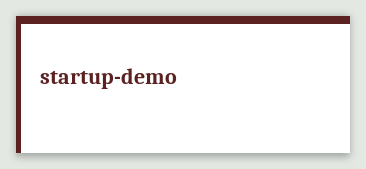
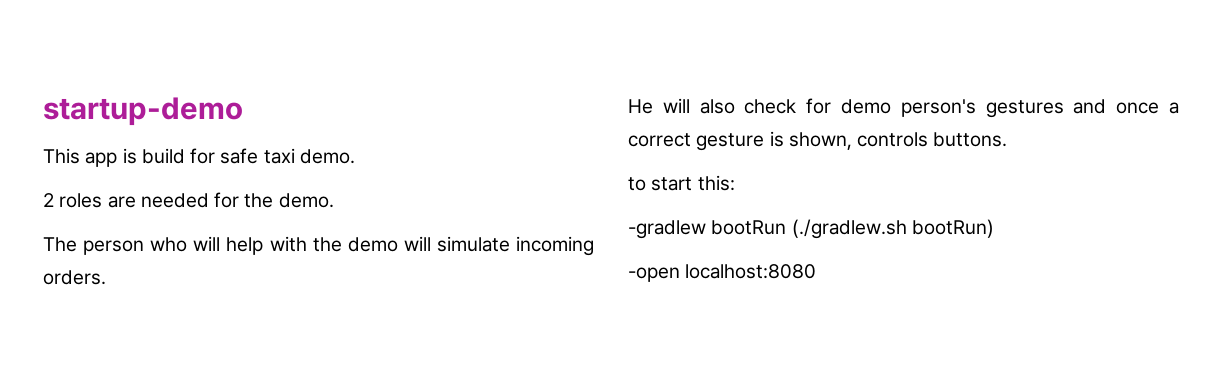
(177, 78) none -> [43,148,355,167] [43,192,334,208] [43,236,595,256] [43,270,106,285] [628,98,1179,118] [628,131,1008,151] [628,175,735,191] [628,219,994,239] [628,264,817,282] // This app is build for safe taxi demo. // 2 roles are needed for the demo. // The person who will help with the demo will simulate incoming orders. // He will also check for demo person's gestures and once a correct gesture is shown, controls buttons. // to start this: // -gradlew bootRun (./gradlew.sh bootRun) // -open localhost:8080

